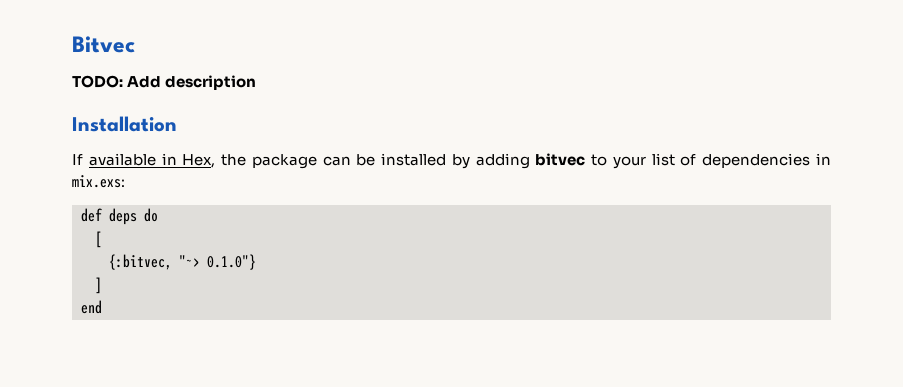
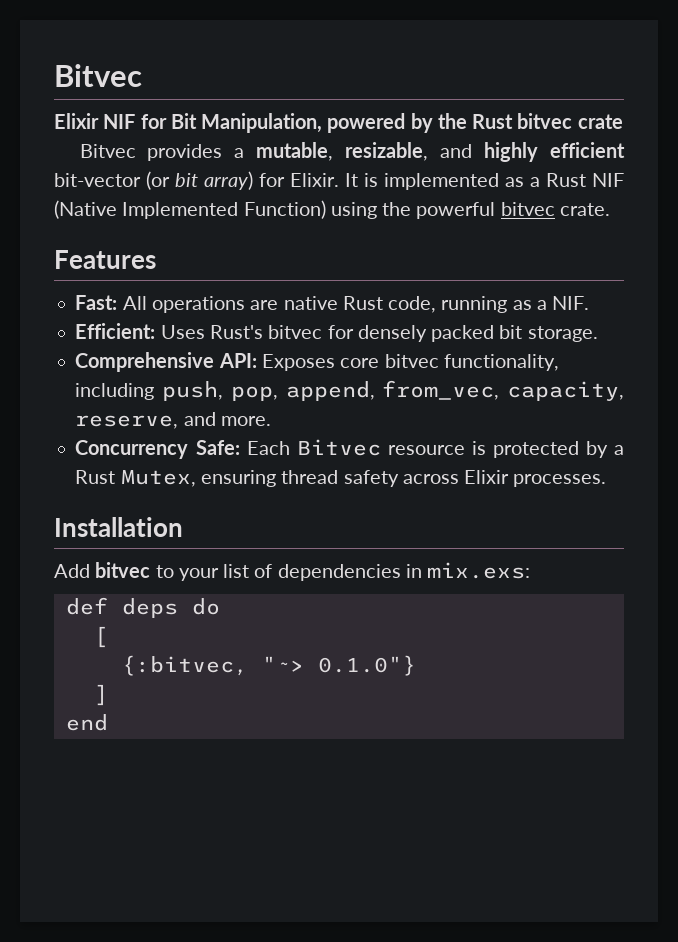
[72,75,257,90] [72,116,177,132] [72,153,530,169] TODO: Add description // Installation // If available in Hex, the package can be installed by adding -> [54,113,623,133] [79,142,625,162] [54,171,624,190] [54,200,610,219] [54,250,156,269] [75,295,590,313] [75,323,598,342] [75,352,559,372] [75,380,624,401] [75,412,271,429] [75,439,625,459] [75,470,607,487] [54,517,183,537] [54,564,90,578] Elixir NIF for Bit Manipulation, powered by the Rust bitvec crate // Bitvec provides a mutable, resizable, and highly efficient bit-vector (or bit array) for Elixir. It is implemented as a Rust NIF (Native Implemented Function) using the powerful bitvec crate. // Features // Fast: All operations are native Rust code, running as a NIF. // Efficient: Uses Rust's bitvec for densely packed bit storage. // Comprehensive API: Exposes core bitvec functionality, including push, pop, append, from_vec, capacity, reserve, and more. // Concurrency Safe: Each Bitvec resource is protected by a Rust Mutex, ensuring thread safety across Elixir processes. // Installation // Add

